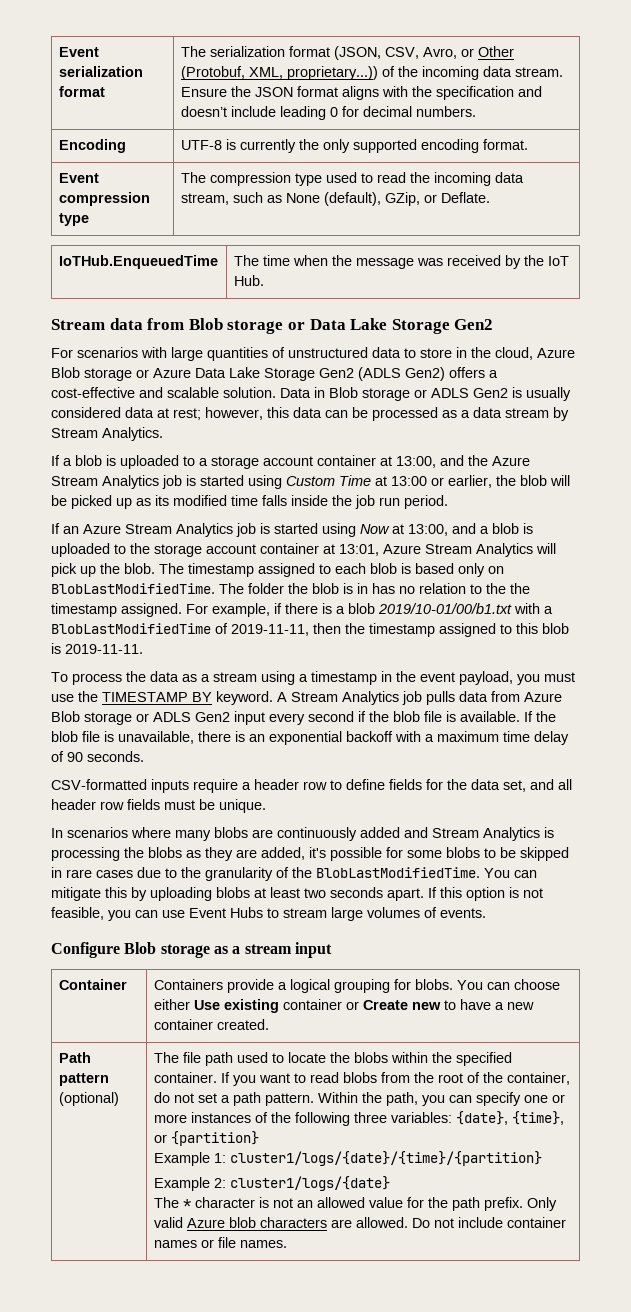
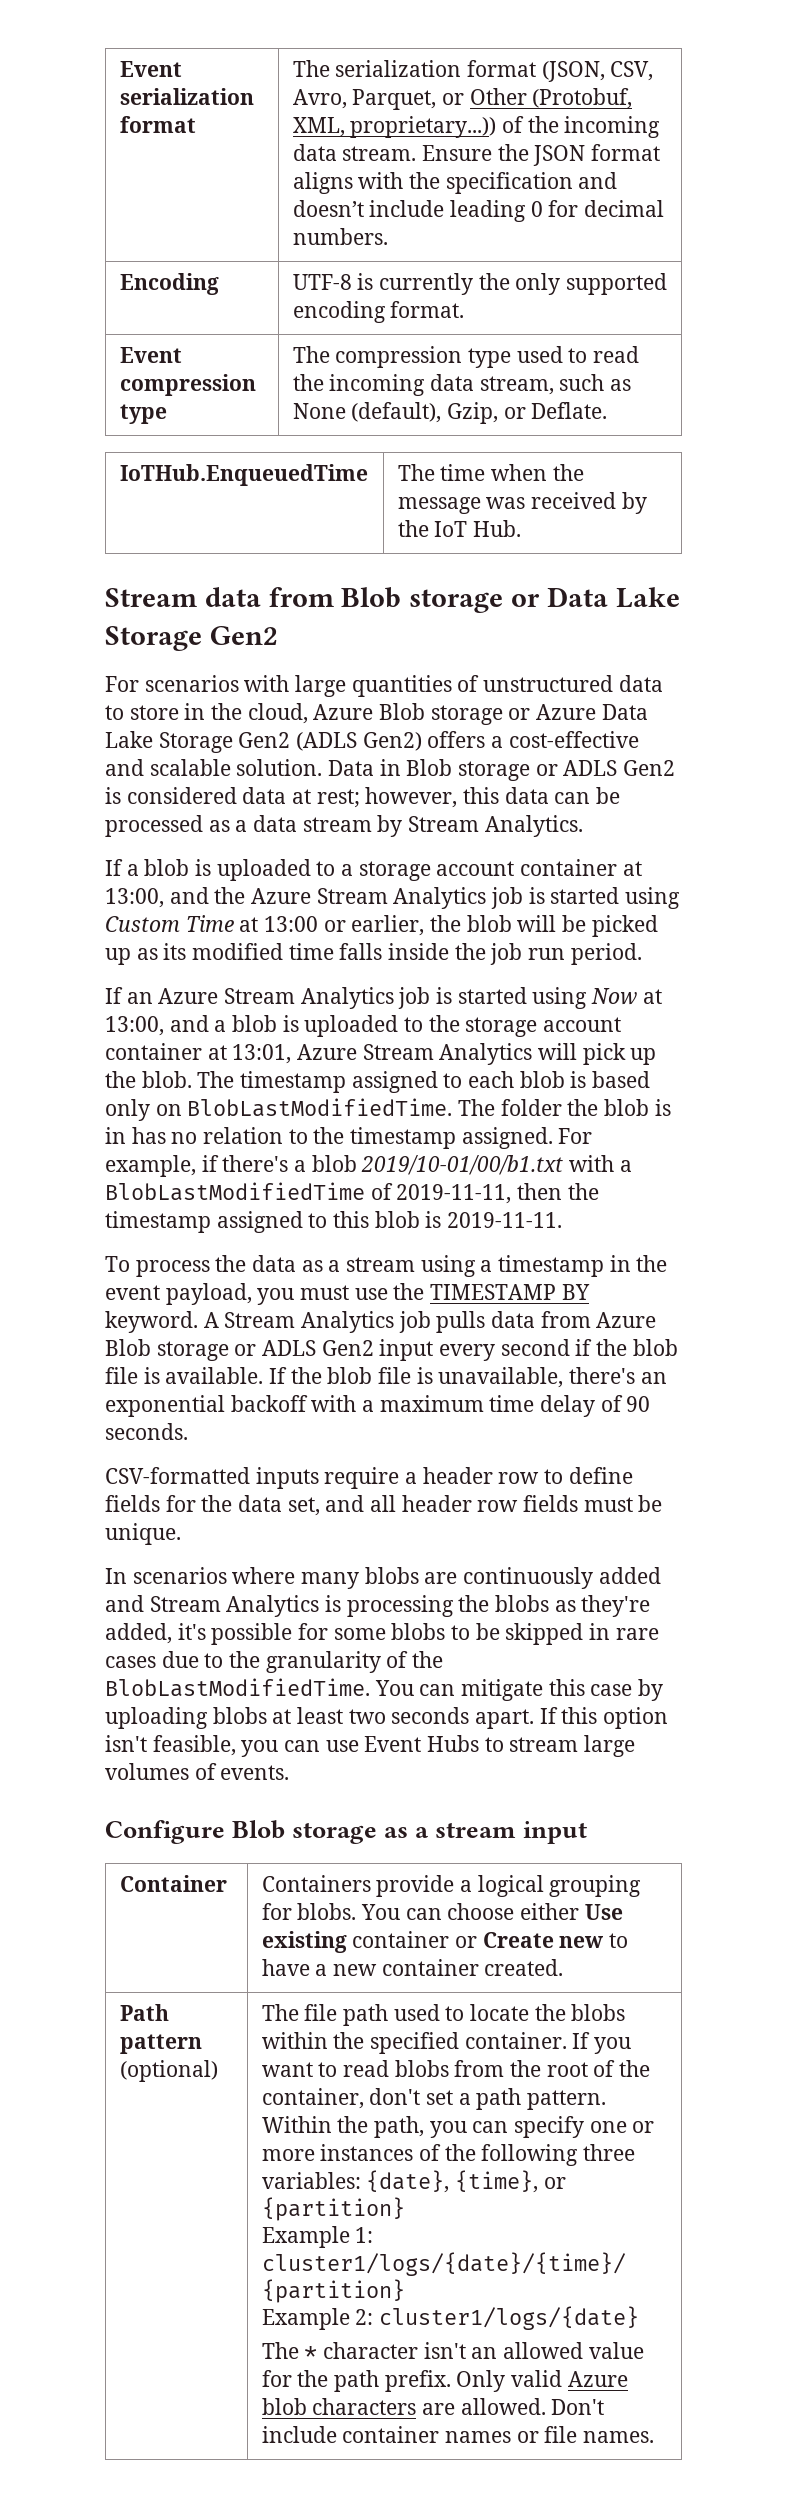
(457, 53) none -> [352,89,437,110] Parquet,
[384,192,420,206] GZip, -> [446,402,498,424] Gzip,
[526,387,571,401] usually -> (121, 795) none
[510,583,530,594] the -> (345, 1135) none
[285,603,332,614] there is -> [222,1155,289,1172] there's
[198,731,245,742] there is -> [569,1367,636,1384] there's
[205,847,257,861] they are -> [581,1595,651,1617] they're
(127, 892) none -> [590,1684,633,1696] case
[509,887,543,898] is not -> [105,1735,147,1752] isn't
[153,1092,194,1103] do not -> [369,2088,421,2105] don't
[258,1197,293,1208] is not -> [423,2342,466,2359] isn't
[411,1218,454,1228] Do not -> [551,2399,605,2415] Don't

